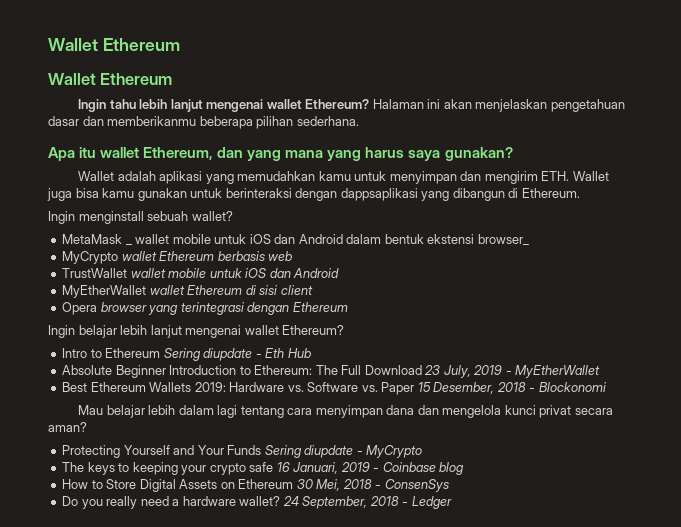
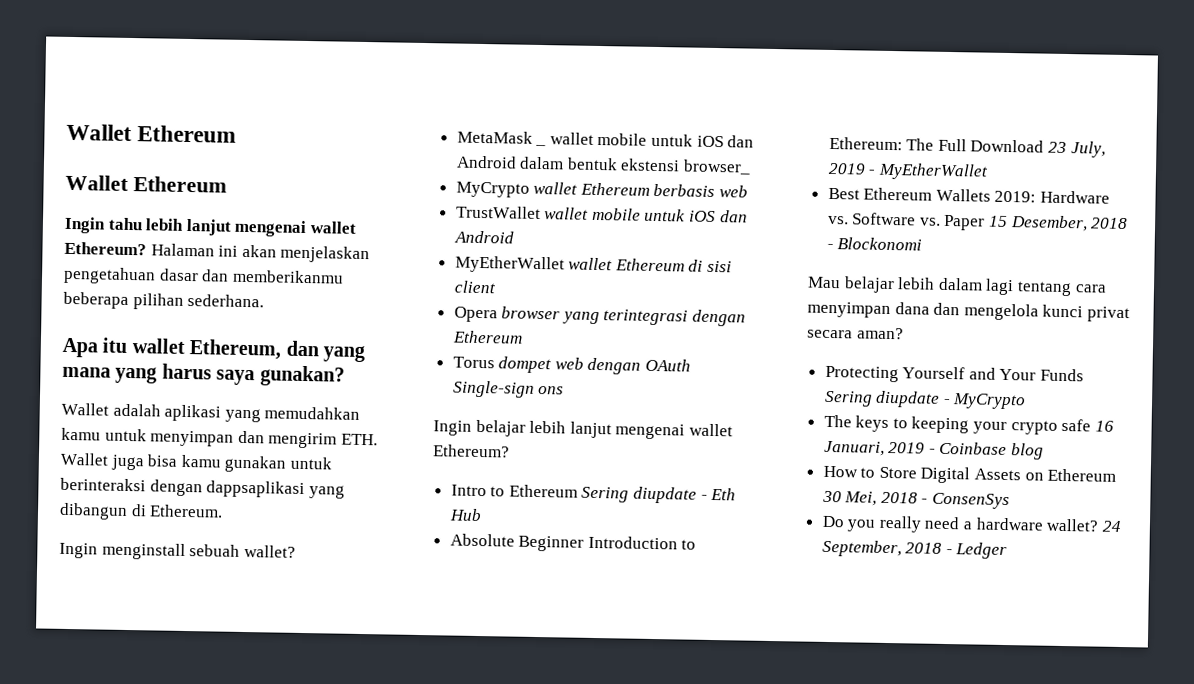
(348, 307) none -> [452,356,692,375] [452,380,565,398] // Torus dompet web dengan OAuth Single-sign ons

